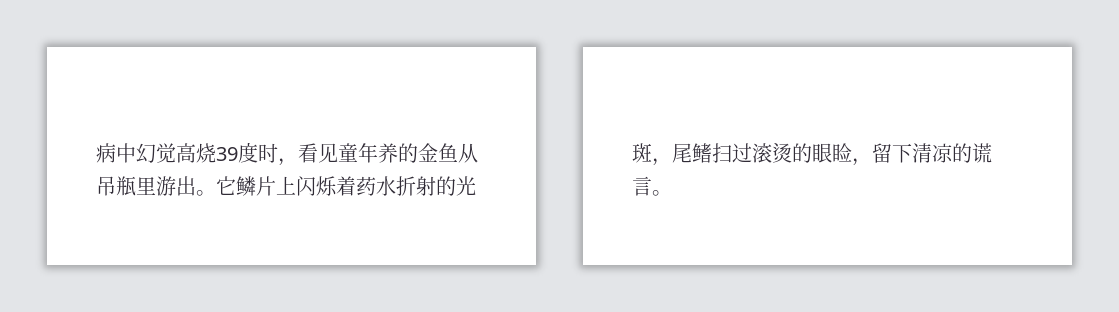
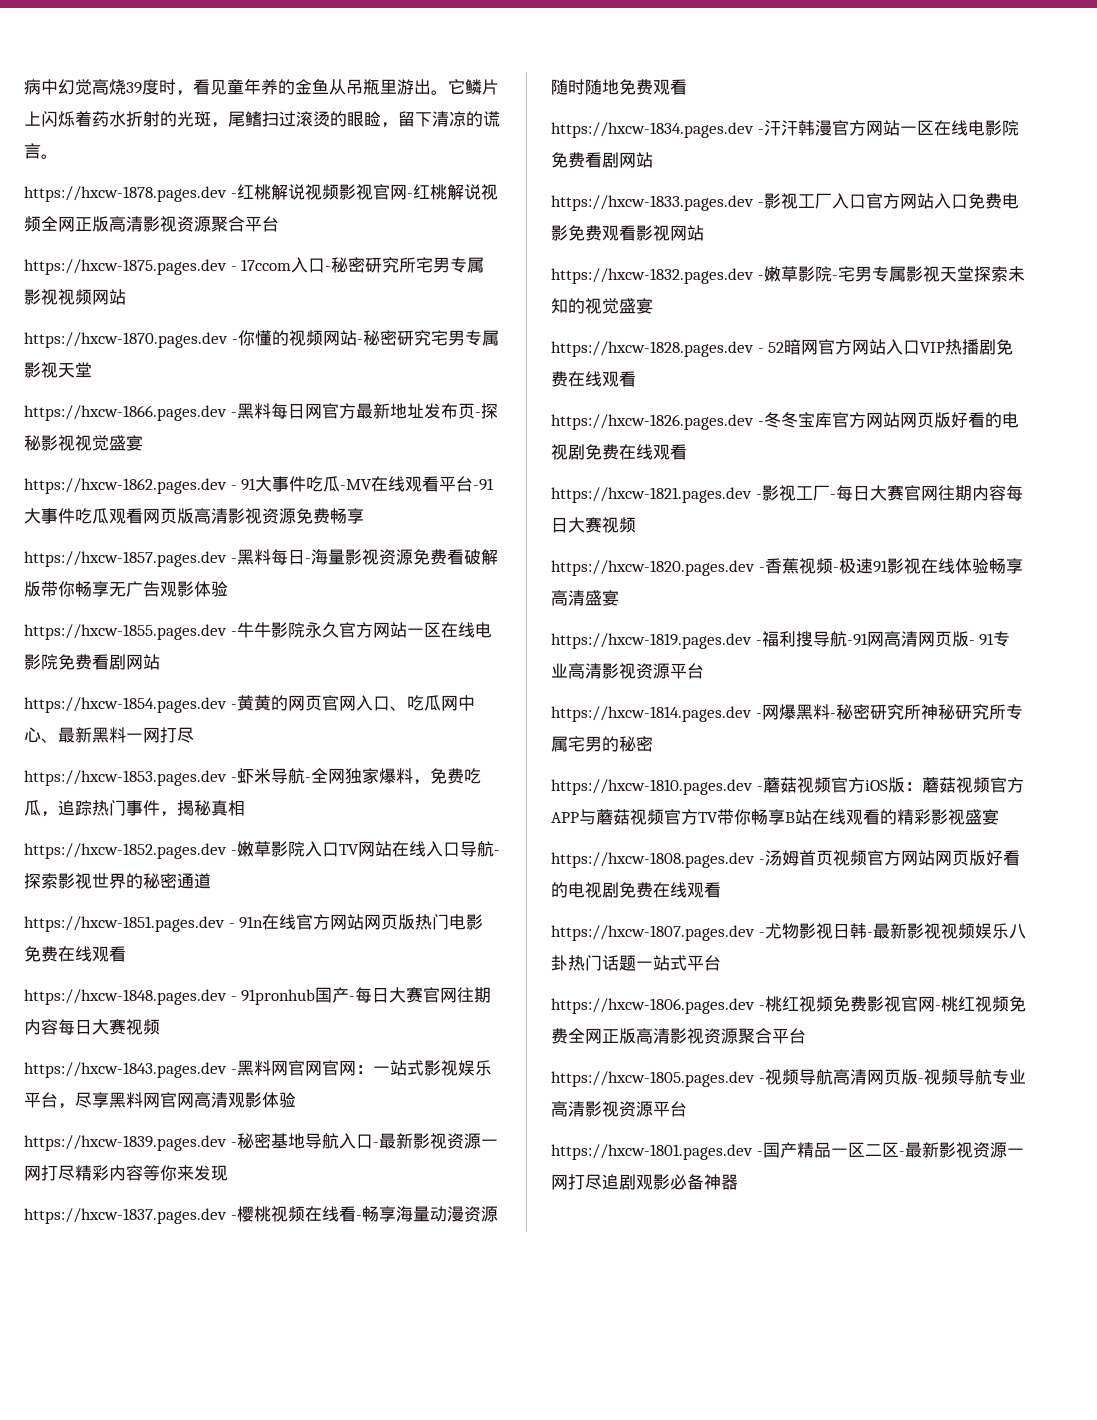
(672, 193) none -> [24,184,498,202] [24,216,279,232] [24,257,485,275] [24,289,126,305] [24,330,499,348] [24,362,92,378] [24,403,498,421] [24,435,143,451] [24,476,495,494] [24,508,364,524] [24,549,498,567] [24,581,228,597] [24,622,492,640] [24,654,160,670] [24,695,475,713] [24,727,194,743] [24,768,481,786] [24,800,245,817] [24,841,500,859] [24,873,211,889] [24,914,484,932] [24,946,126,962] [24,987,492,1005] [24,1019,160,1035] [24,1060,492,1078] [24,1092,296,1109] [24,1133,498,1151] [24,1165,228,1181] [24,1206,498,1224] [551,79,687,95] [551,120,1019,138] [551,152,653,168] [551,193,1019,211] [551,225,704,241] [551,266,1025,284] [551,298,653,314] [551,339,1014,357] [551,371,636,387] [551,412,1019,430] [551,444,687,460] [551,485,1023,503] [551,517,636,533] [551,558,1023,576] [551,590,619,606] [551,631,1011,649] [551,663,704,679] [551,704,1023,722] [551,736,653,752] [551,777,1024,795] [551,809,999,825] [551,850,1020,868] [551,882,721,898] [551,923,1026,941] [551,955,721,971] [551,996,1026,1014] [551,1028,806,1044] [551,1069,1026,1087] [551,1101,687,1117] [551,1142,1024,1160] [551,1174,738,1190] // https://hxcw-1878.pages.dev -红桃解说视频影视官网-红桃解说视频全网正版高清影视资源聚合平台 // https://hxcw-1875.pages.dev - 17ccom入口-秘密研究所宅男专属影视视频网站 // https://hxcw-1870.pages.dev -你懂的视频网站-秘密研究宅男专属影视天堂 // https://hxcw-1866.pages.dev -黑料每日网官方最新地址发布页-探秘影视视觉盛宴 // https://hxcw-1862.pages.dev - 91大事件吃瓜-MV在线观看平台-91大事件吃瓜观看网页版高清影视资源免费畅享 // https://hxcw-1857.pages.dev -黑料每日-海量影视资源免费看破解版带你畅享无广告观影体验 // https://hxcw-1855.pages.dev -牛牛影院永久官方网站一区在线电影院免费看剧网站 // https://hxcw-1854.pages.dev -黄黄的网页官网入口、吃瓜网中心、最新黑料一网打尽 // https://hxcw-1853.pages.dev -虾米导航-全网独家爆料，免费吃瓜，追踪热门事件，揭秘真相 // https://hxcw-1852.pages.dev -嫩草影院入口TV网站在线入口导航-探索影视世界的秘密通道 // https://hxcw-1851.pages.dev - 91n在线官方网站网页版热门电影免费在线观看 // https://hxcw-1848.pages.dev - 91pronhub国产-每日大赛官网往期内容每日大赛视频 // https://hxcw-1843.pages.dev -黑料网官网官网：一站式影视娱乐平台，尽享黑料网官网高清观影体验 // https://hxcw-1839.pages.dev -秘密基地导航入口-最新影视资源一网打尽精彩内容等你来发现 // https://hxcw-1837.pages.dev -樱桃视频在线看-畅享海量动漫资源随时随地免费观看 // https://hxcw-1834.pages.dev -汗汗韩漫官方网站一区在线电影院免费看剧网站 // https://hxcw-1833.pages.dev -影视工厂入口官方网站入口免费电影免费观看影视网站 // https://hxcw-1832.pages.dev -嫩草影院-宅男专属影视天堂探索未知的视觉盛宴 // https://hxcw-1828.pages.dev - 52暗网官方网站入口VIP热播剧免费在线观看 // https://hxcw-1826.pages.dev -冬冬宝库官方网站网页版好看的电视剧免费在线观看 // https://hxcw-1821.pages.dev -影视工厂-每日大赛官网往期内容每日大赛视频 // https://hxcw-1820.pages.dev -香蕉视频-极速91影视在线体验畅享高清盛宴 // https://hxcw-1819.pages.dev -福利搜导航-91网高清网页版- 91专业高清影视资源平台 // https://hxcw-1814.pages.dev -网爆黑料-秘密研究所神秘研究所专属宅男的秘密 // https://hxcw-1810.pages.dev -蘑菇视频官方iOS版：蘑菇视频官方APP与蘑菇视频官方TV带你畅享B站在线观看的精彩影视盛宴 // https://hxcw-1808.pages.dev -汤姆首页视频官方网站网页版好看的电视剧免费在线观看 // https://hxcw-1807.pages.dev -尤物影视日韩-最新影视视频娱乐八卦热门话题一站式平台 // https://hxcw-1806.pages.dev -桃红视频免费影视官网-桃红视频免费全网正版高清影视资源聚合平台 // https://hxcw-1805.pages.dev -视频导航高清网页版-视频导航专业高清影视资源平台 // https://hxcw-1801.pages.dev -国产精品一区二区-最新影视资源一网打尽追剧观影必备神器

